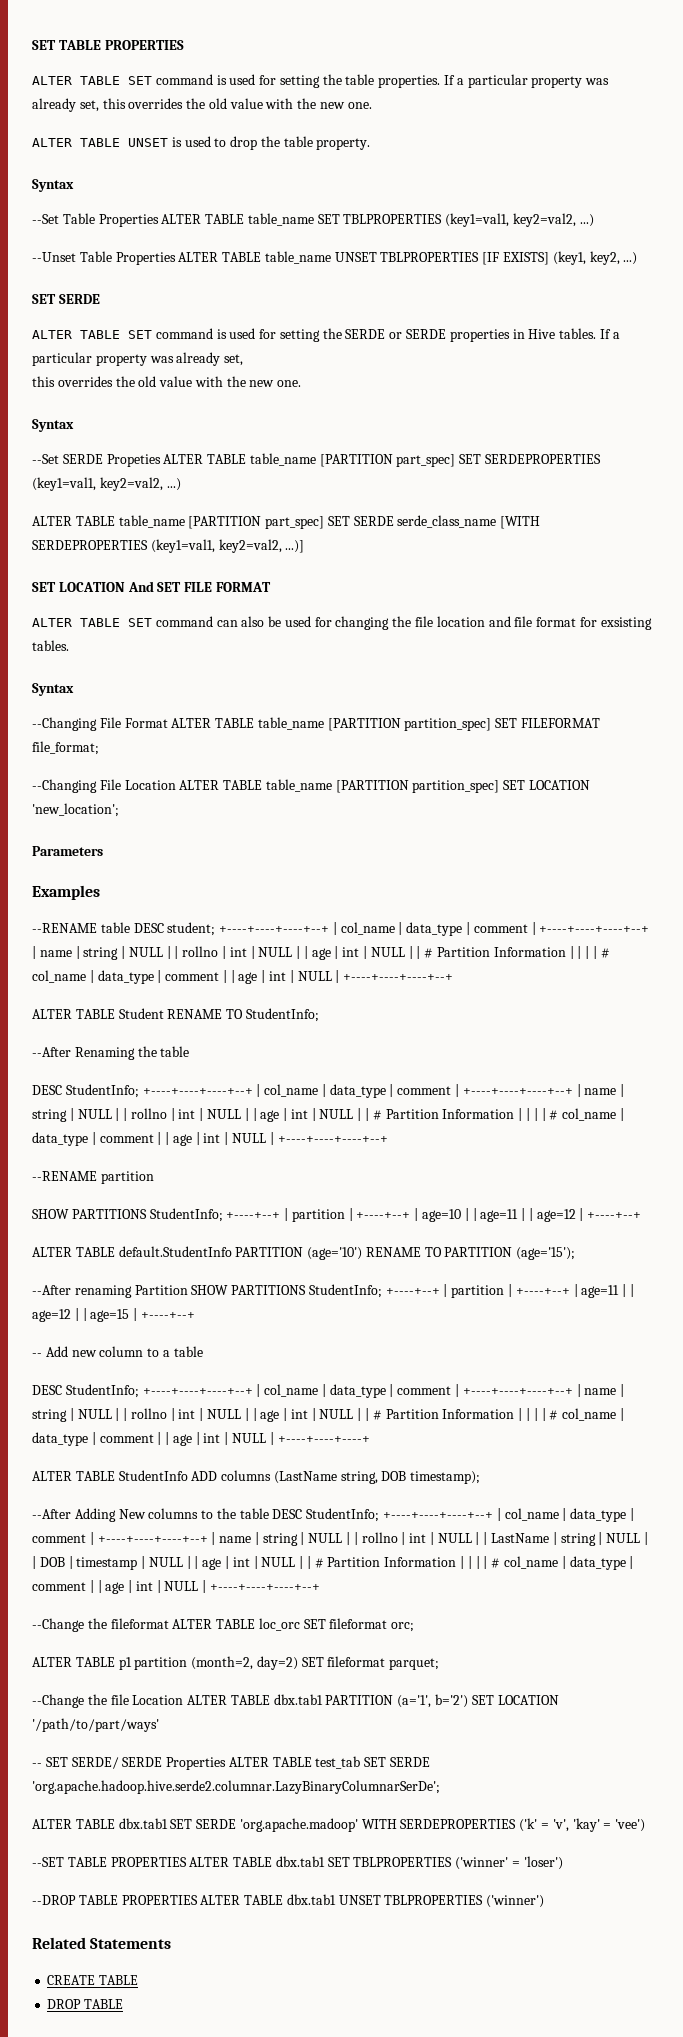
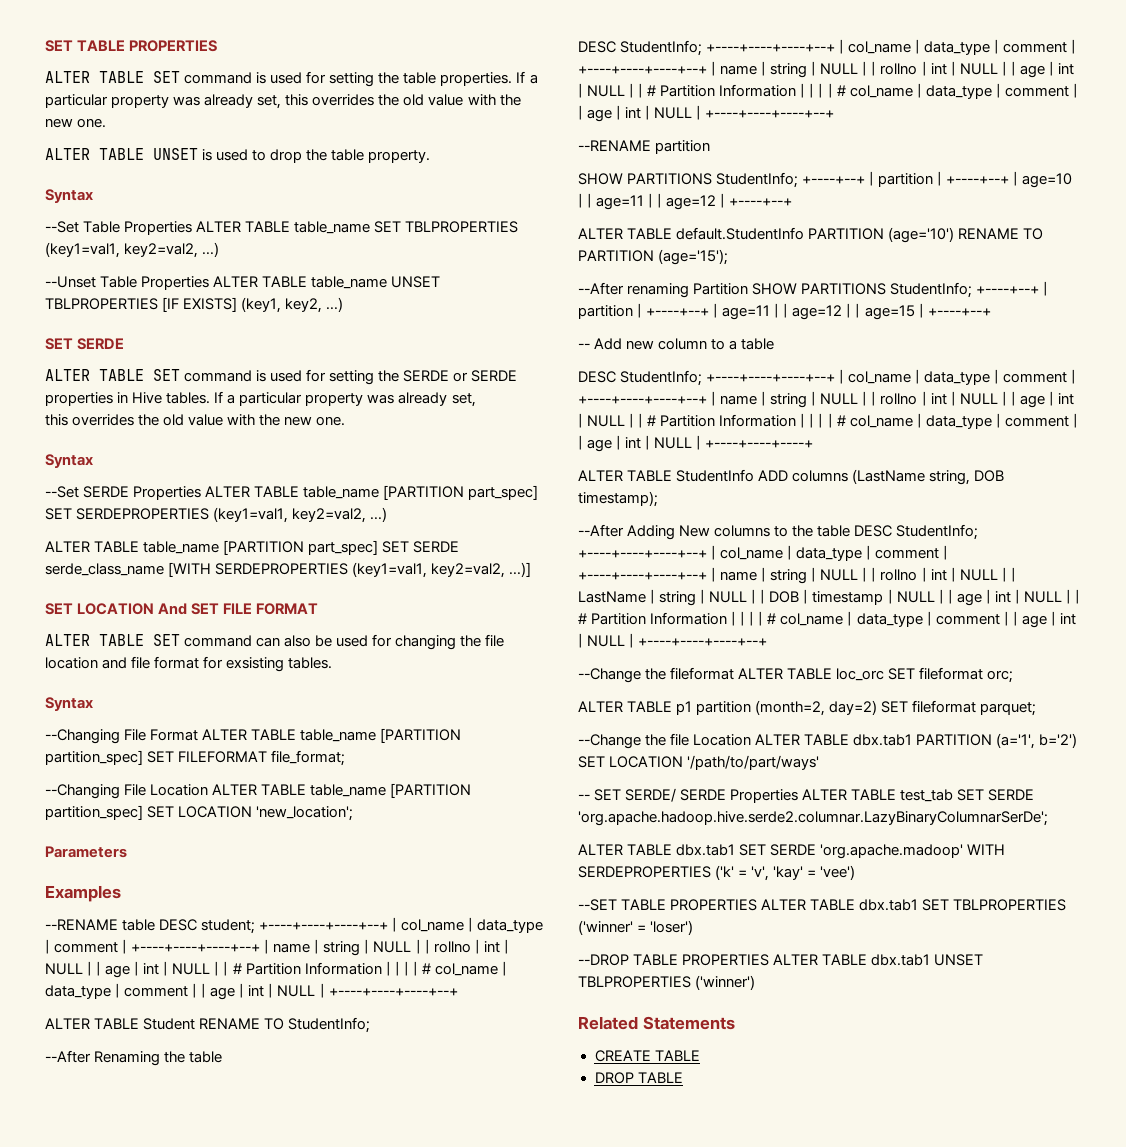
[106,454,161,467] Propeties -> [133,486,202,500] Properties

